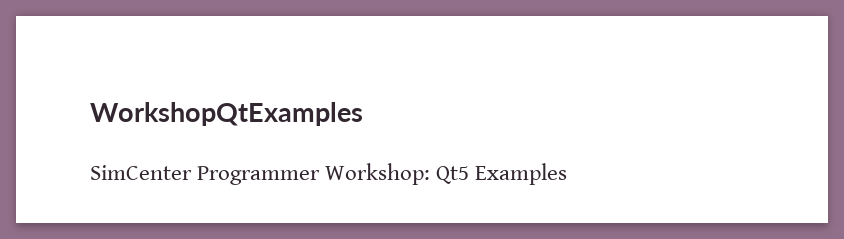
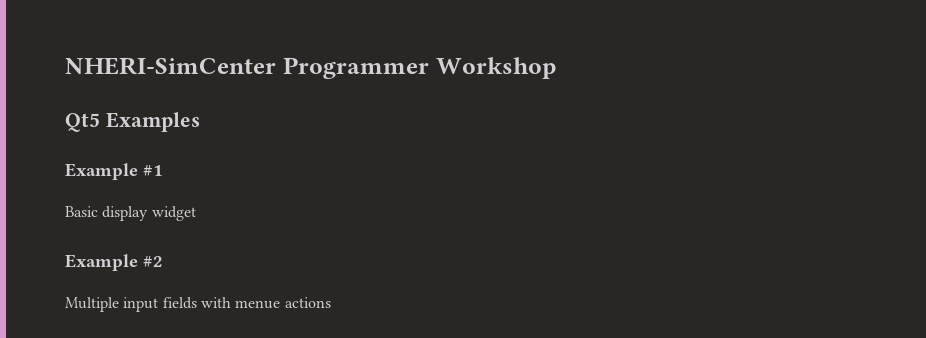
[90,102,363,126] [90,163,568,185] WorkshopQtExamples // SimCenter Programmer Workshop: Qt5 Examples -> [65,57,557,79] [65,112,200,132] [65,163,163,180] [65,206,196,221] [65,254,163,271] [65,297,331,312] NHERI-SimCenter Programmer Workshop // Qt5 Examples // Example #1 // Basic display widget // Example #2 // Multiple input fields with menue actions

